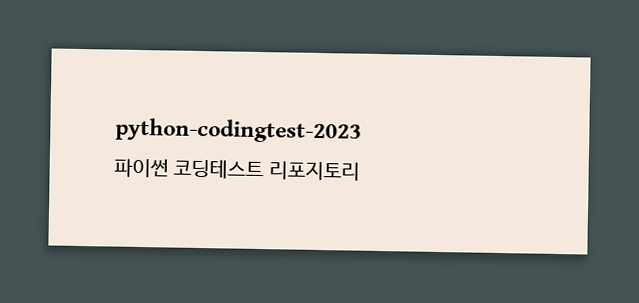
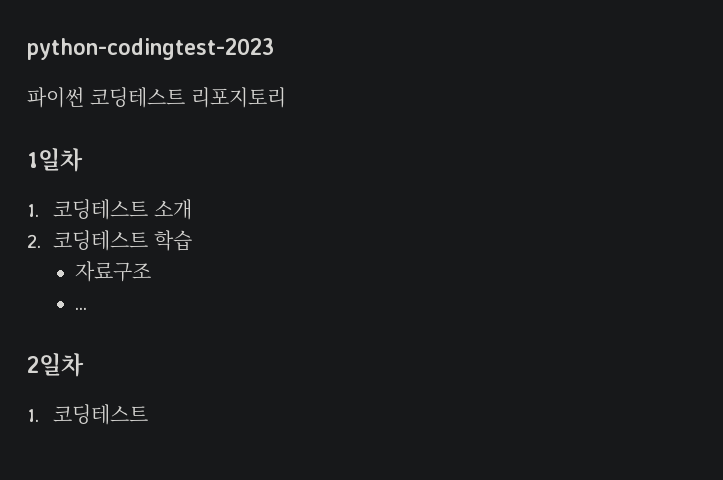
(360, 171) none -> [27,147,83,172] [27,199,192,220] [27,230,192,251] [74,261,151,282] [74,307,87,310] [27,352,84,377] [27,404,148,425] // 1일차 // 1. 코딩테스트 소개 // 2. 코딩테스트 학습 // 자료구조 // ... // 2일차 // 1. 코딩테스트

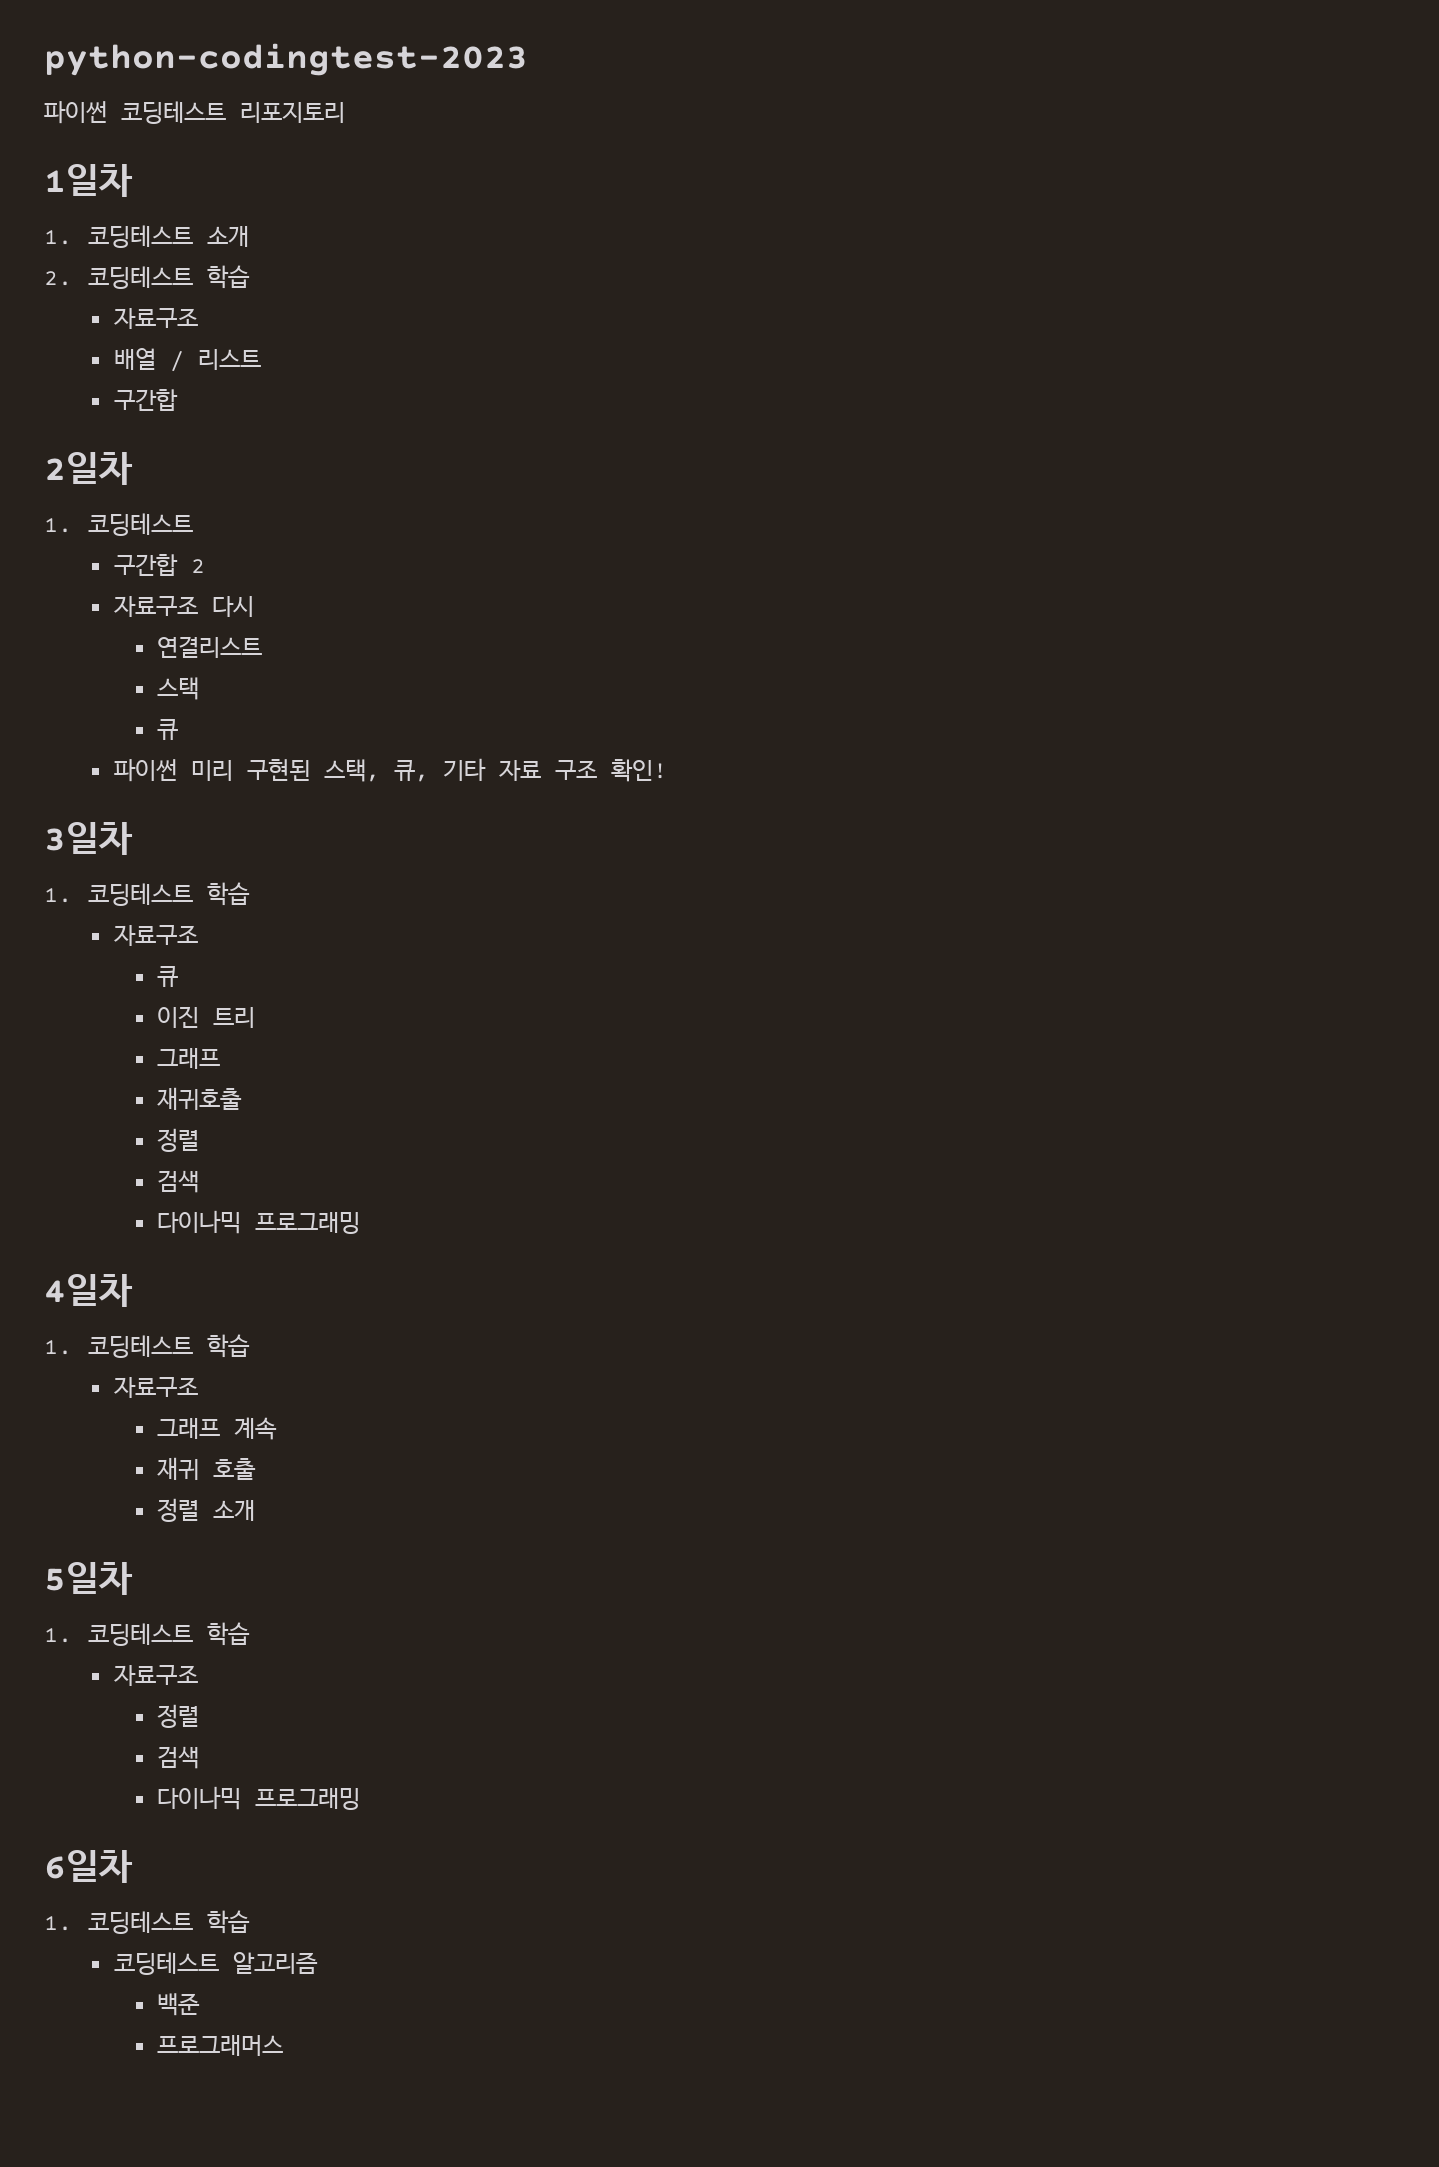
[74,307,87,310] ... -> [113,348,261,372] [113,389,178,411] 배열 / 리스트 // 구간합
(148, 414) none -> [113,554,205,576] [113,596,254,617] [157,636,263,658] [157,677,200,700] [157,719,179,740] [113,758,667,782] [44,822,133,855] [44,882,250,906] [113,925,198,946] [157,966,179,987] [157,1006,256,1028] [157,1048,221,1069] [157,1087,243,1110] [157,1128,200,1152] [157,1170,200,1193] [157,1210,361,1234] [44,1274,133,1307] [44,1334,250,1358] [113,1377,198,1398] [157,1417,278,1440] [157,1457,257,1480] [157,1498,256,1522] [44,1562,133,1595] [44,1622,250,1646] [113,1665,198,1686] [157,1704,200,1728] [157,1746,200,1769] [157,1786,361,1810] [44,1850,133,1883] [44,1910,250,1934] [113,1952,318,1975] [157,1993,201,2016] [157,2035,284,2056] // 구간합 2 // 자료구조 다시 // 연결리스트 // 스택 // 큐 // 파이썬 미리 구현된 스택, 큐, 기타 자료 구조 확인! // 3일차 // 1. 코딩테스트 학습 // 자료구조 // 큐 // 이진 트리 // 그래프 // 재귀호출 // 정렬 // 검색 // 다이나믹 프로그래밍 // 4일차 // 1. 코딩테스트 학습 // 자료구조 // 그래프 계속 // 재귀 호출 // 정렬 소개 // 5일차 // 1. 코딩테스트 학습 // 자료구조 // 정렬 // 검색 // 다이나믹 프로그래밍 // 6일차 // 1. 코딩테스트 학습 // 코딩테스트 알고리즘 // 백준 // 프로그래머스

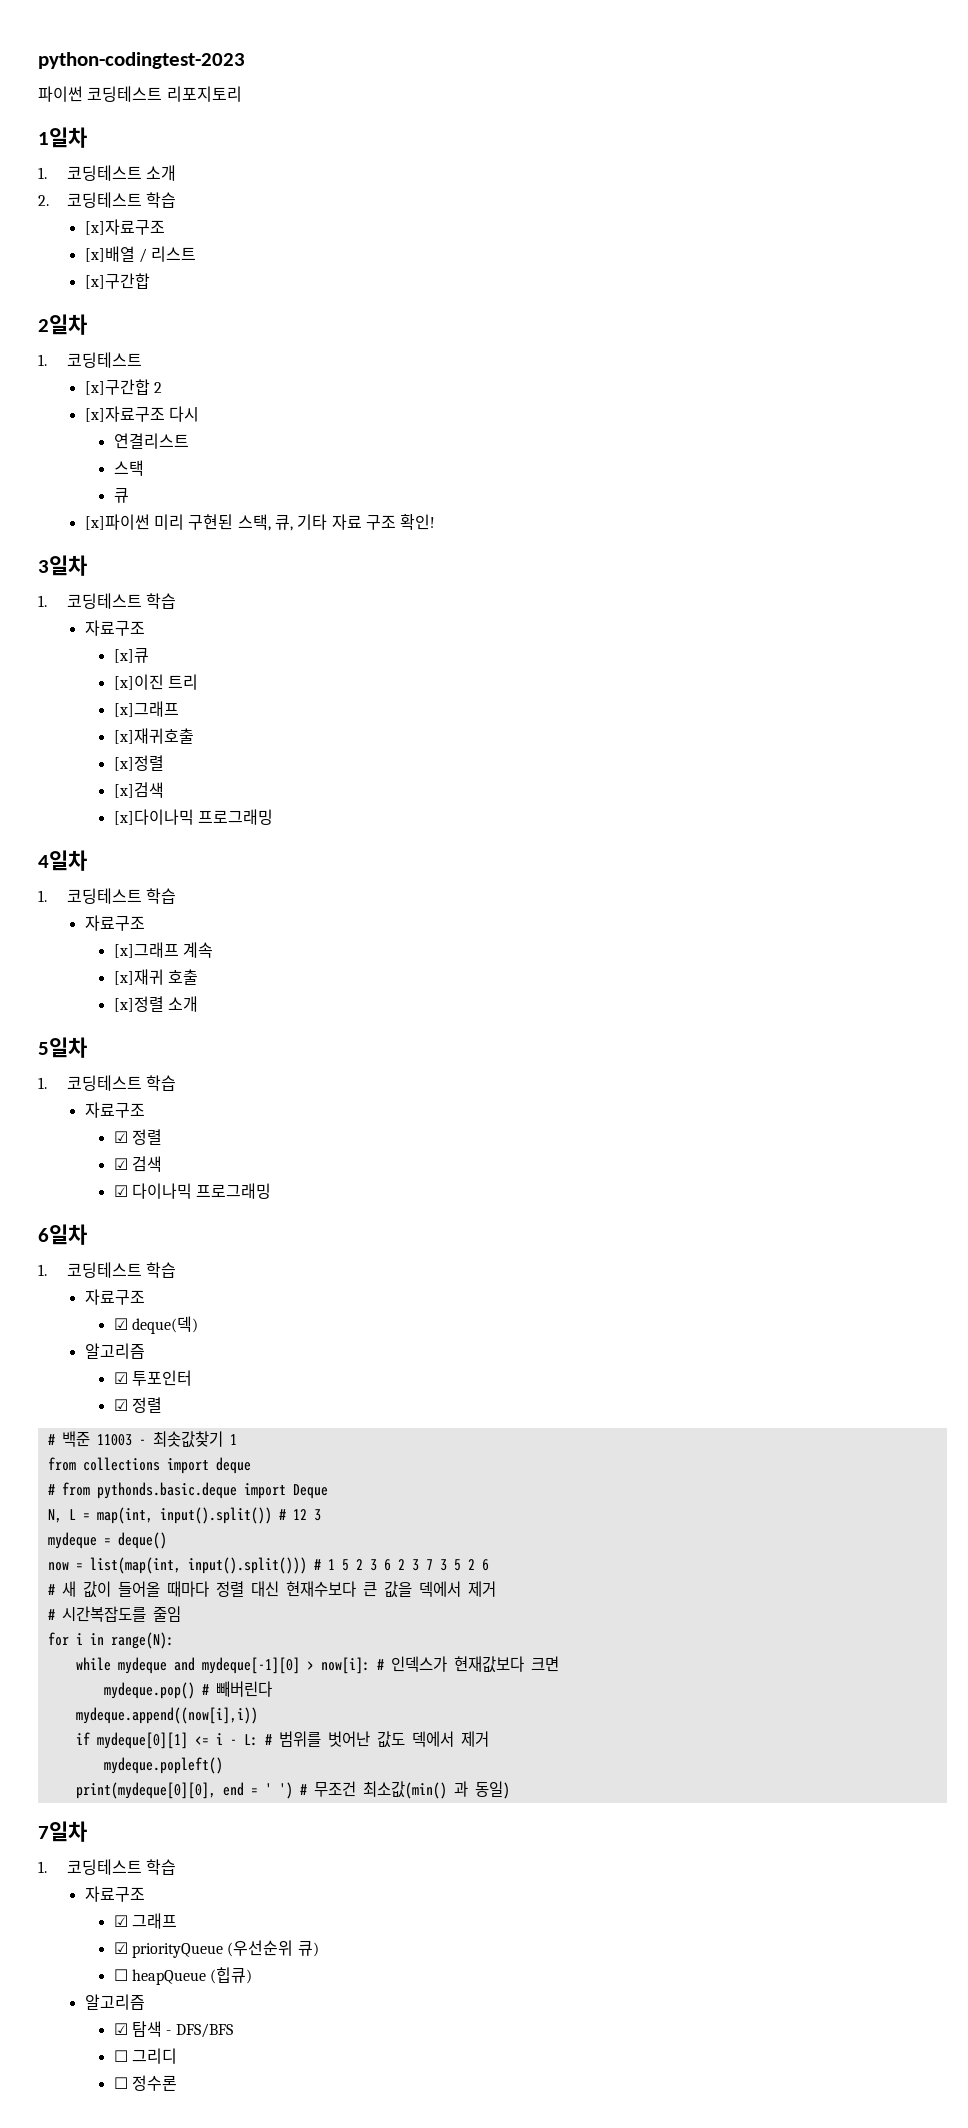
[113,308,198,329] [113,348,156,370] 자료구조 // 배열 -> [84,219,165,235] [84,246,135,262] [x]자료구조 // [x]배열
[113,389,178,411] 구간합 -> [84,273,150,289] [x]구간합
[113,554,178,576] 구간합 -> [84,379,150,395] [x]구간합
[113,596,198,617] 자료구조 -> [84,406,165,422] [x]자료구조
[113,759,177,782] 파이썬 -> [84,514,150,530] [x]파이썬
[157,966,179,987] [157,1006,200,1028] 큐 // 이진 -> [113,648,149,663] [113,674,164,690] [x]큐 // [x]이진
[157,1048,221,1069] [157,1087,243,1110] [157,1128,200,1152] [157,1170,200,1193] [157,1210,242,1234] 그래프 // 재귀호출 // 정렬 // 검색 // 다이나믹 -> [113,701,179,717] [113,728,194,744] [113,755,164,771] [113,782,164,798] [113,809,194,825] [x]그래프 // [x]재귀호출 // [x]정렬 // [x]검색 // [x]다이나믹
[157,1418,221,1439] 그래프 -> [113,942,179,958] [x]그래프
[157,1457,200,1480] 재귀 -> [113,969,164,985] [x]재귀
[157,1498,200,1522] 정렬 -> [113,996,164,1012] [x]정렬
[157,1704,200,1728] [157,1746,200,1769] 정렬 // 검색 // -> [113,1129,163,1145] [113,1156,163,1172] [113,1185,128,1197] ☑ 정렬 // ☑ 검색 // ☑
[113,1952,318,1975] [157,1993,201,2016] [157,2035,284,2056] 코딩테스트 알고리즘 // 백준 // 프로그래머스 -> [84,1289,145,1305] [113,1316,199,1334] [84,1343,145,1359] [113,1370,193,1386] [113,1397,163,1413] [47,1431,237,1448] [47,1457,251,1474] [47,1482,328,1499] [47,1507,321,1524] [47,1532,167,1549] [47,1557,489,1574] [47,1581,496,1598] [47,1606,181,1622] [47,1632,174,1649] [75,1656,559,1674] [103,1681,272,1699] [75,1707,258,1724] [75,1731,489,1749] [103,1757,223,1774] [75,1781,510,1799] [38,1821,87,1842] [38,1859,177,1875] [84,1886,145,1902] [113,1913,178,1929] [113,1940,319,1958] [113,1967,253,1985] [84,1994,145,2010] [113,2021,233,2038] [113,2048,178,2064] [113,2075,178,2091] 자료구조 // ☑ deque(덱) // 알고리즘 // ☑ 투포인터 // ☑ 정렬 // # 백준 11003 - 최솟값찾기 1 // from collections import deque // # from pythonds.basic.deque import Deque // N, L = map(int, input().split()) # 12 3 // mydeque = deque() // now = list(map(int, input().split())) # 1 5 2 3 6 2 3 7 3 5 2 6 // # 새 값이 들어올 때마다 정렬 대신 현재수보다 큰 값을 덱에서 제거 // # 시간복잡도를 줄임 // for i in range(N): // while mydeque and mydeque[-1][0] > now[i]: # 인덱스가 현재값보다 크면 // mydeque.pop() # 빼버린다 // mydeque.append((now[i],i)) // if mydeque[0][1] <= i - L: # 범위를 벗어난 값도 덱에서 제거 // mydeque.popleft() // print(mydeque[0][0], end = ' ') # 무조건 최소값(min() 과 동일) // 7일차 // 1. 코딩테스트 학습 // 자료구조 // ☑ 그래프 // ☑ priorityQueue (우선순위 큐) // ☐ heapQueue (힙큐) // 알고리즘 // ☑ 탐색 - DFS/BFS // ☐ 그리디 // ☐ 정수론

